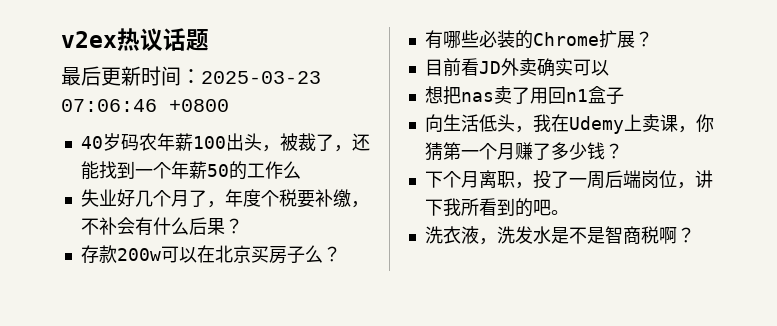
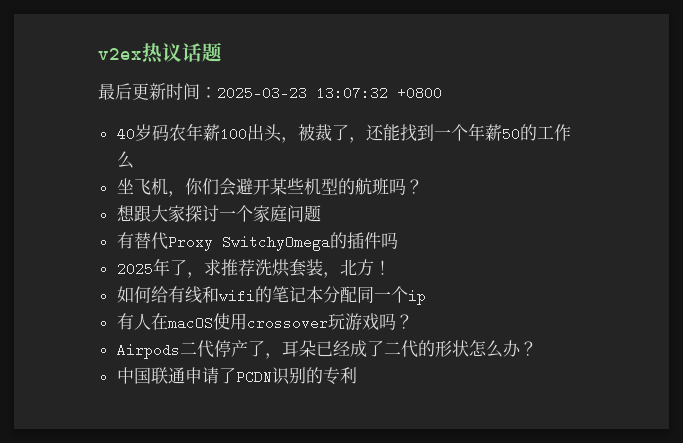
[61,99,157,112] 07:06:46 -> [316,86,388,100] 13:07:32
[80,189,369,208] [80,217,243,236] [80,245,341,264] [424,30,653,49] [424,58,609,77] [424,86,624,105] [424,114,714,134] [424,142,623,161] [424,170,713,189] [424,198,569,217] [424,226,695,245] 失业好几个月了，年度个税要补缴，不补会有什么后果？ // 存款200w可以在北京买房子么？ // 有哪些必装的Chrome扩展？ // 目前看JD外卖确实可以 // 想把nas卖了用回n1盒子 // 向生活低头，我在Udemy上卖课，你猜第一个月赚了多少钱？ // 下个月离职，投了一周后端岗位，讲下我所看到的吧。 // 洗衣液，洗发水是不是智商税啊？ -> [116,178,423,197] [116,205,321,223] [116,232,398,251] [116,258,391,278] [116,286,426,305] [116,313,413,331] [116,340,537,359] [116,367,357,385] 坐飞机，你们会避开某些机型的航班吗？ // 想跟大家探讨一个家庭问题 // 有替代Proxy SwitchyOmega的插件吗 // 2025年了，求推荐洗烘套装，北方！ // 如何给有线和wifi的笔记本分配同一个ip // 有人在macOS使用crossover玩游戏吗？ // Airpods二代停产了，耳朵已经成了二代的形状怎么办？ // 中国联通申请了PCDN识别的专利

